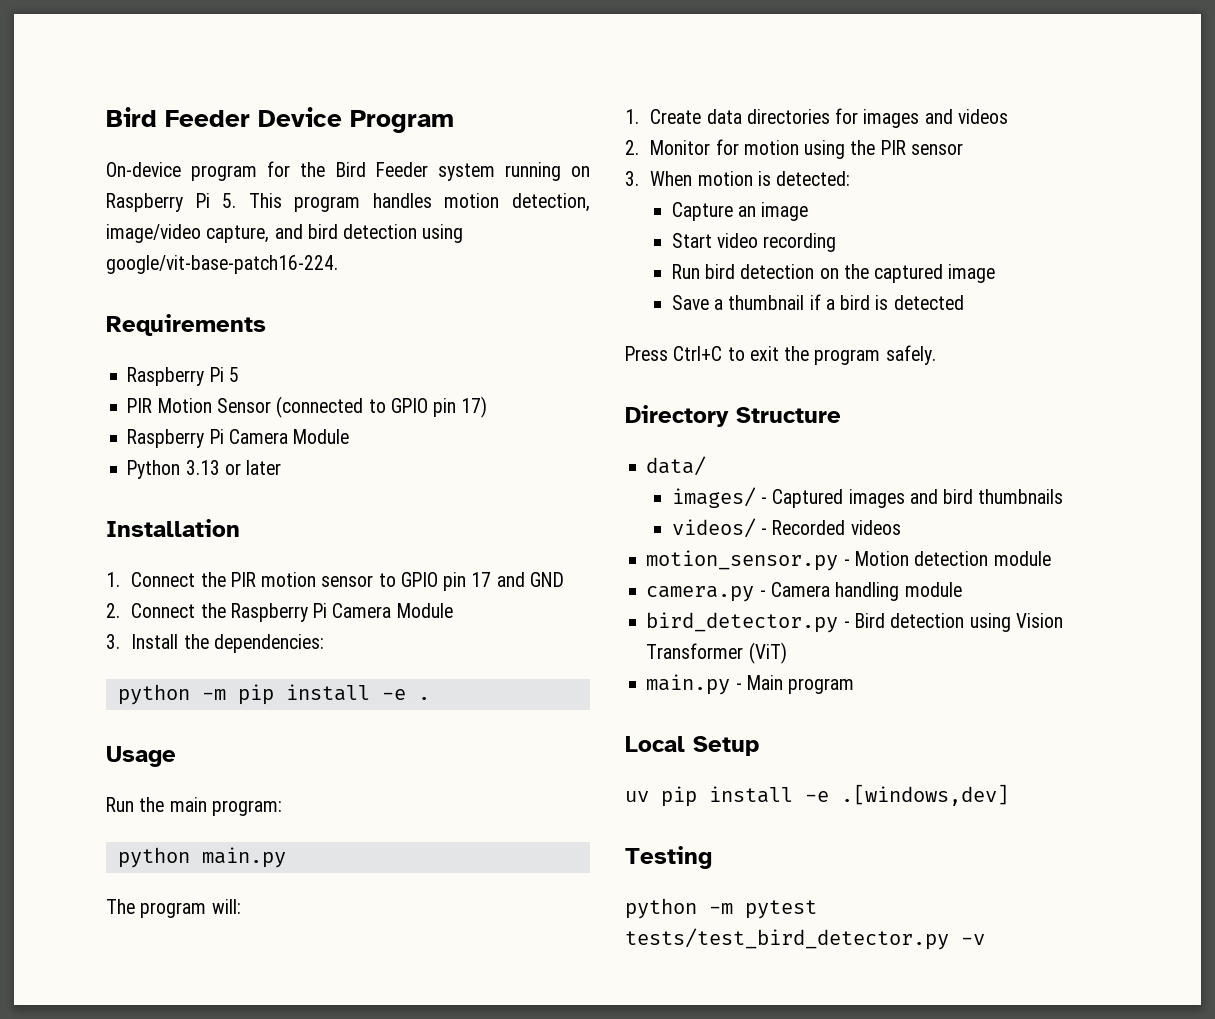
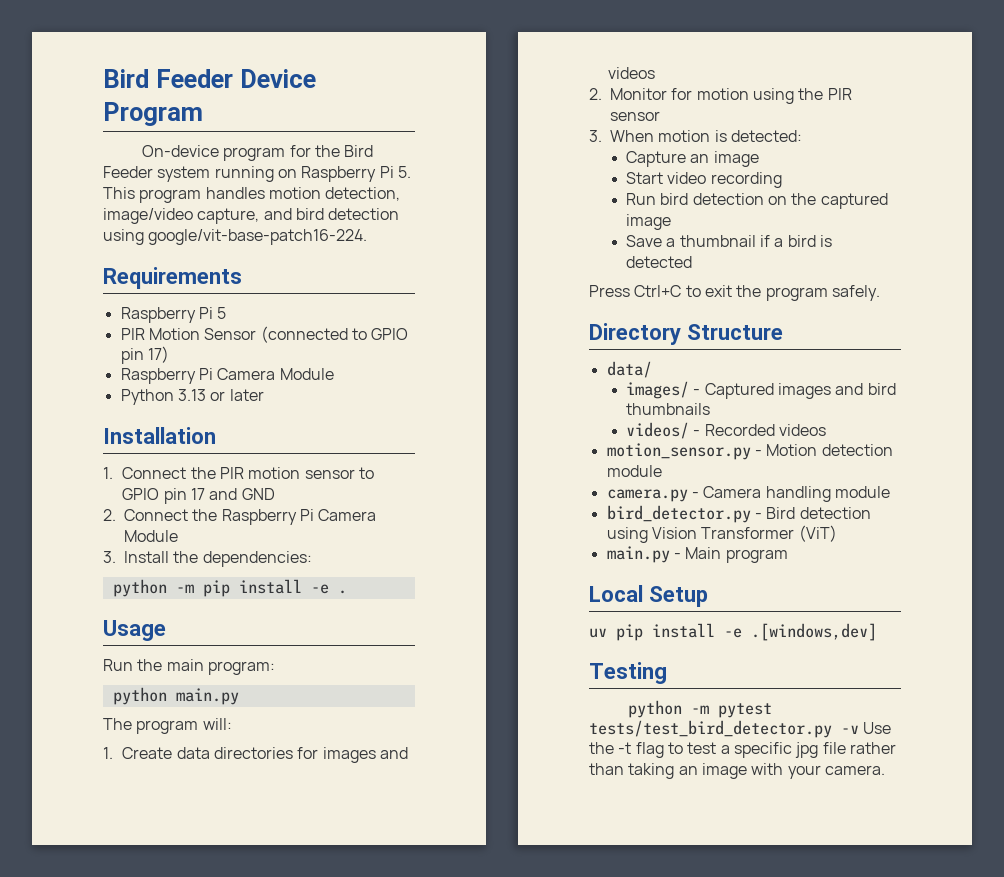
(985, 939) none -> [863,722,892,734] [589,742,896,758] [589,763,885,779] Use the -t flag to test a specific jpg file rather than taking an image with your camera.

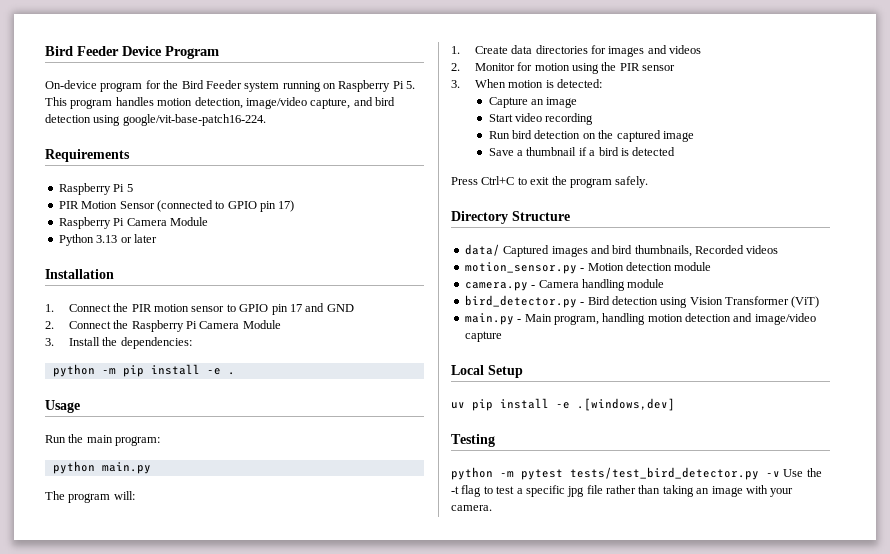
[626,381,701,399] // images/ - -> (500, 250) none
[626,403,711,415] [626,422,701,439] thumbnails // videos/ - -> [634,245,692,257] thumbnails,
[725,549,788,563] program -> [553,313,816,325] [464,331,502,342] program, handling motion detection and image/video capture

